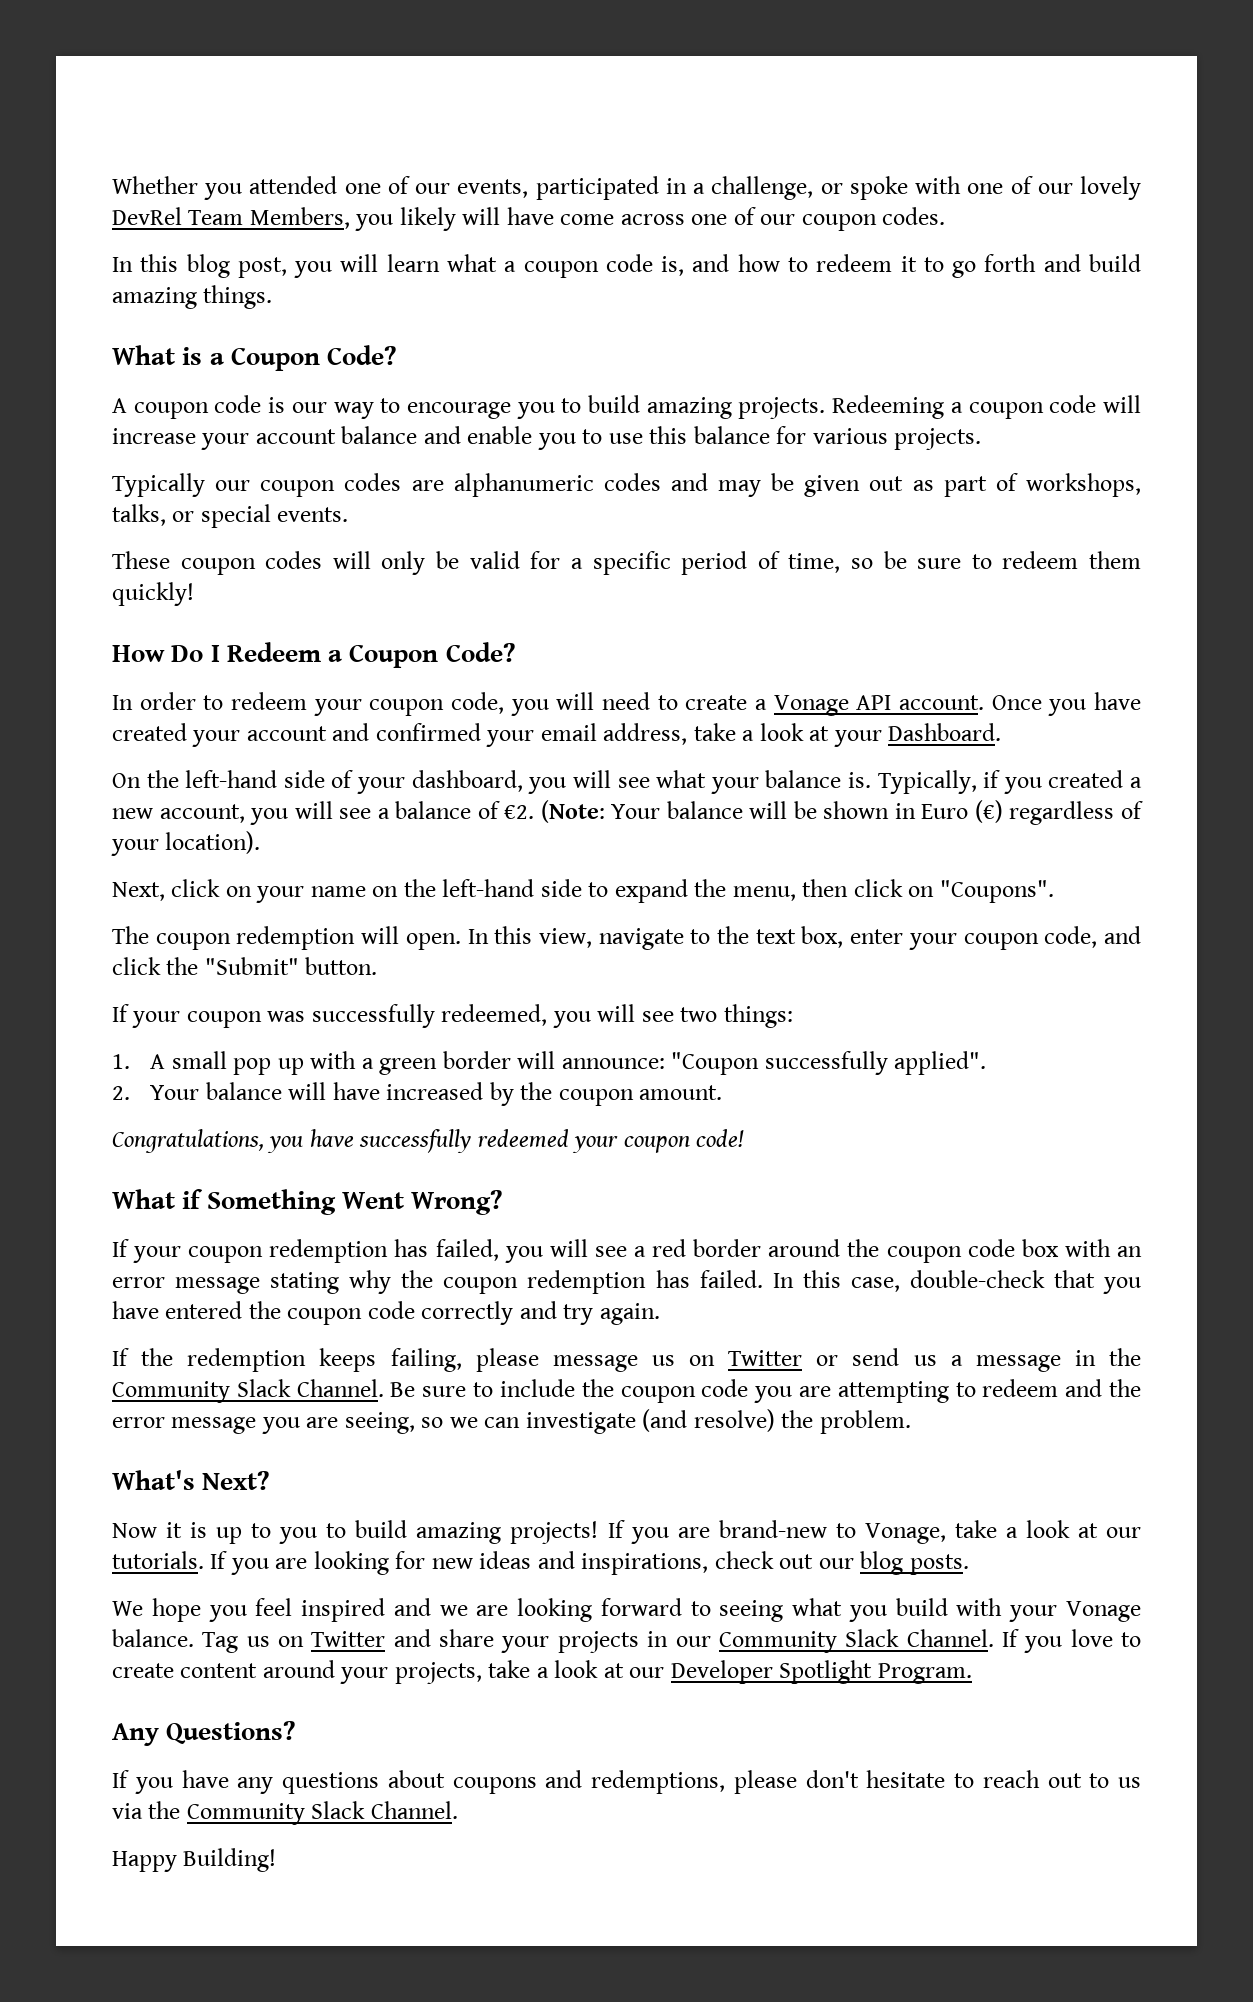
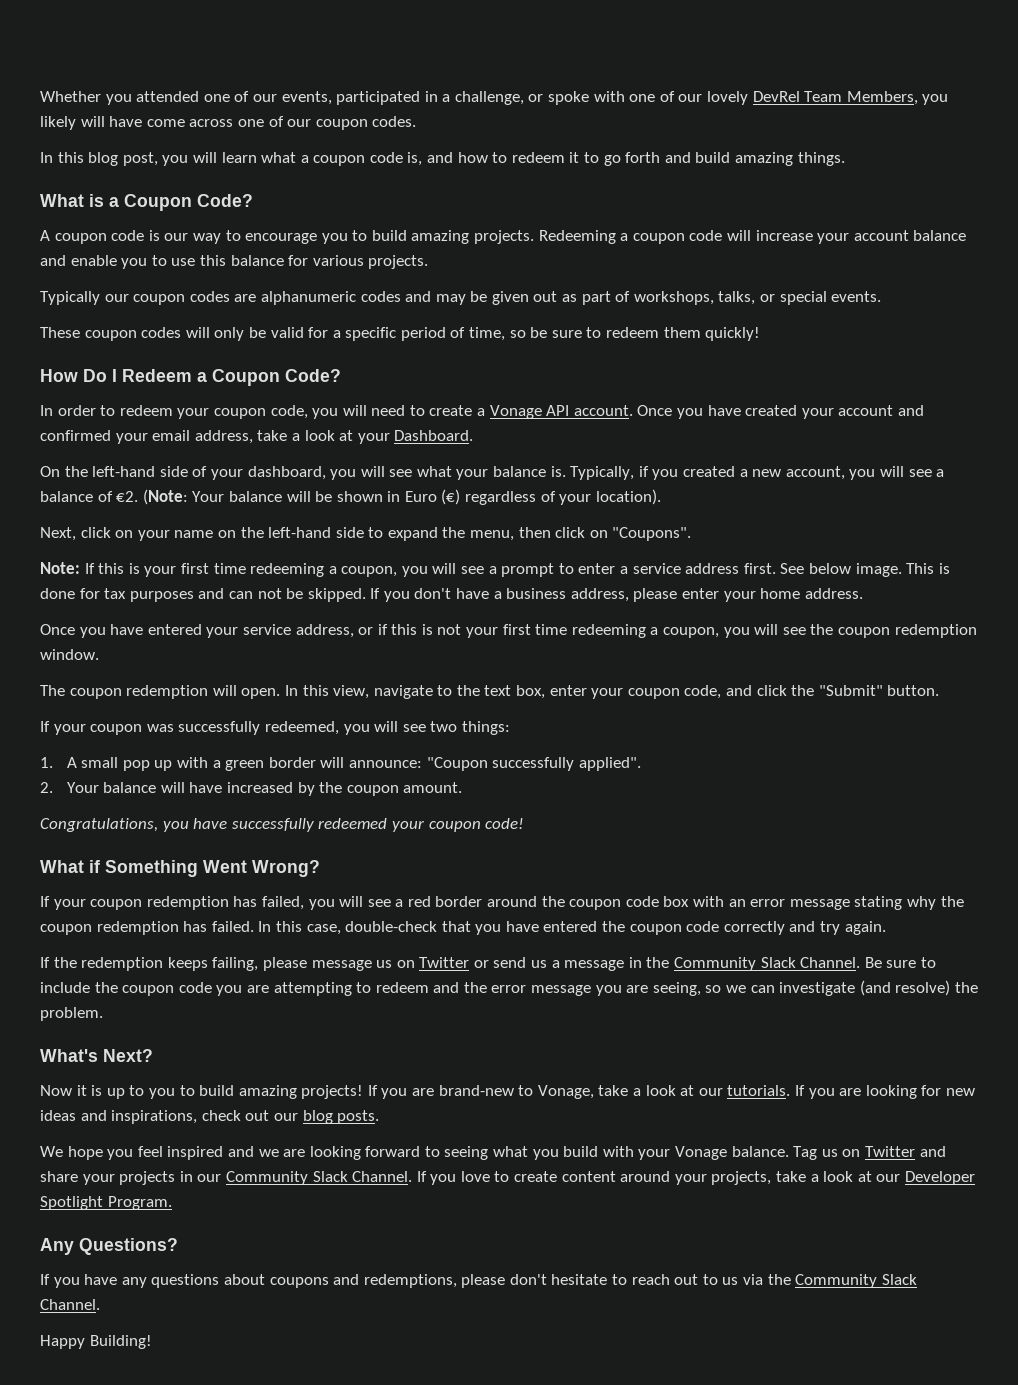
(1054, 891) none -> [40,562,950,577] [40,588,863,602] [40,624,977,638] [40,649,99,660] // Note: If this is your first time redeeming a coupon, you will see a prompt to enter a service address first. See below image. This is done for tax purposes and can not be skipped. If you don't have a business address, please enter your home address. // Once you have entered your service address, or if this is not your first time redeeming a coupon, you will see the coupon redemption window.

